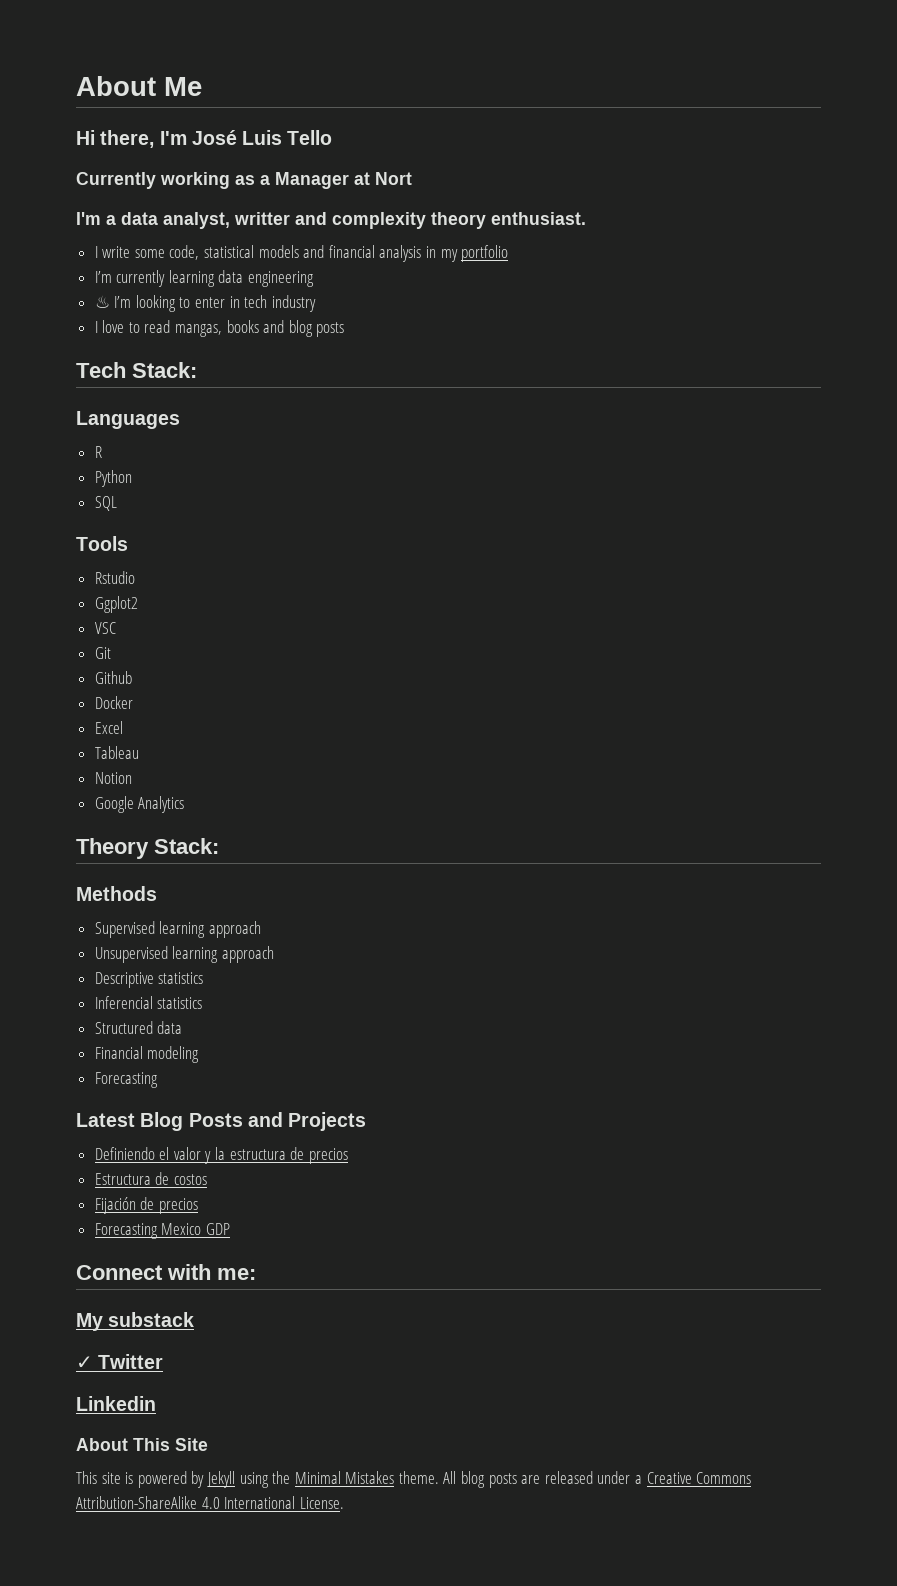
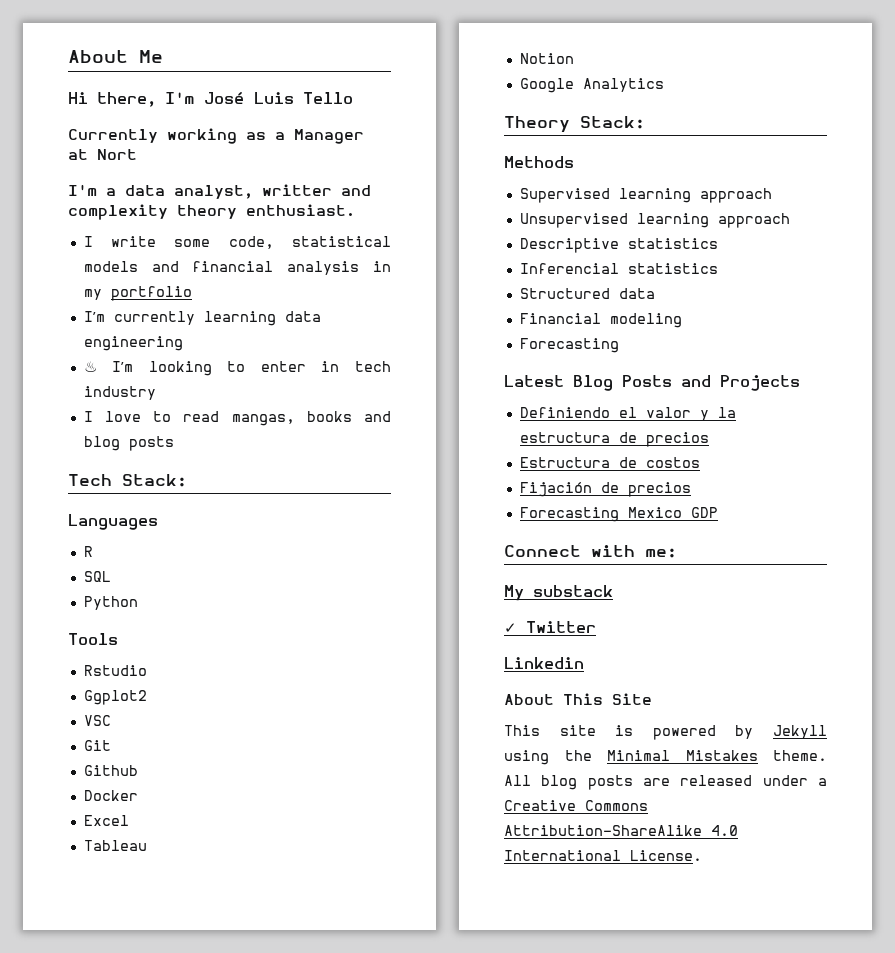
(102, 452) none -> [83,571,111,582] // SQL
[94,496,117,511] // SQL -> (138, 603) none

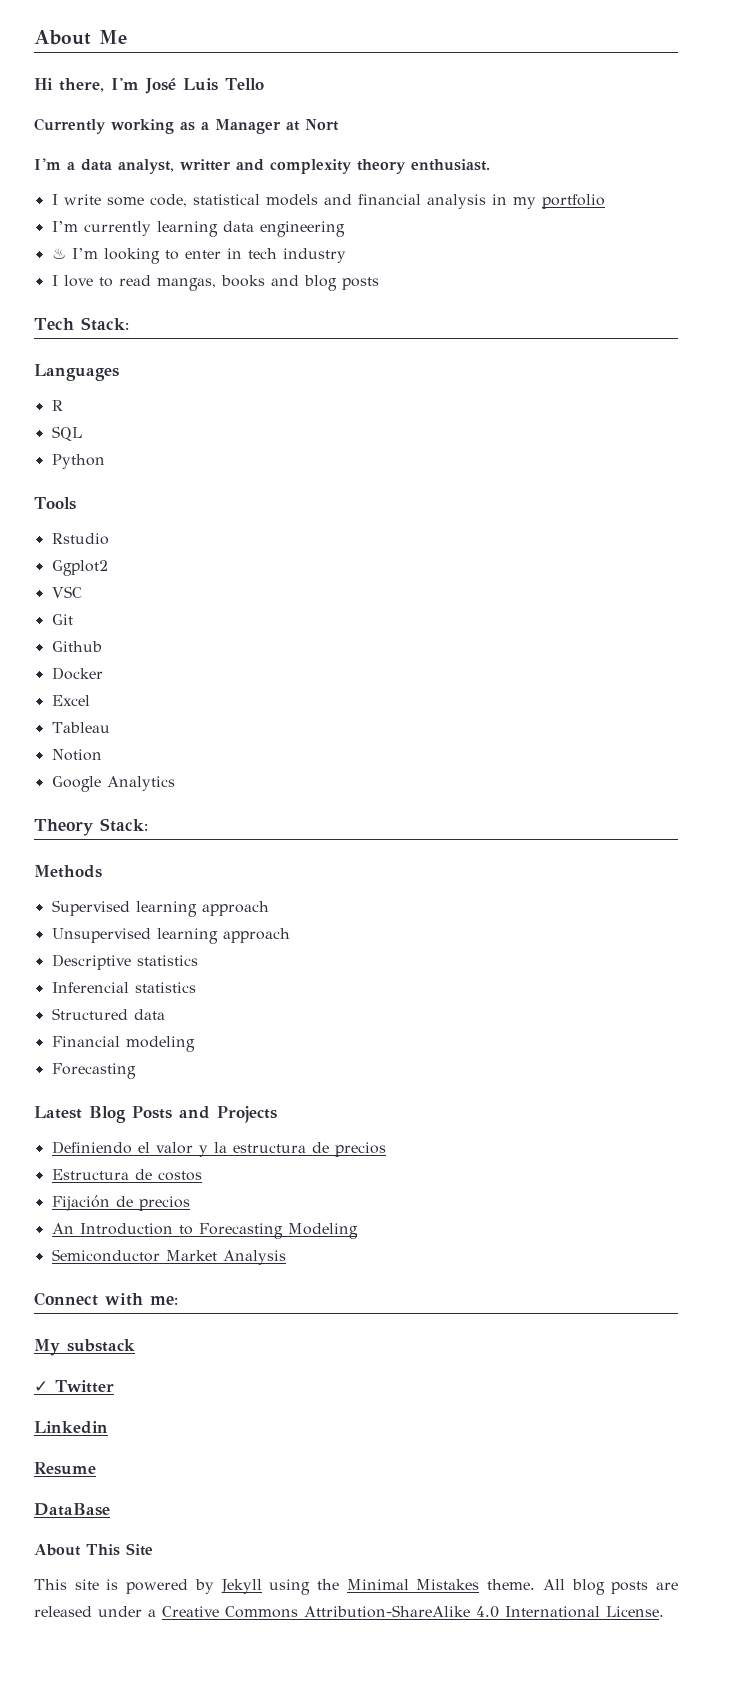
[519,507,718,522] Forecasting Mexico GDP -> [51,1223,358,1239] [51,1249,286,1265] An Introduction to Forecasting Modeling // Semiconductor Market Analysis
(584, 663) none -> [34,1462,96,1475] [34,1503,110,1516] // Resume // DataBase

